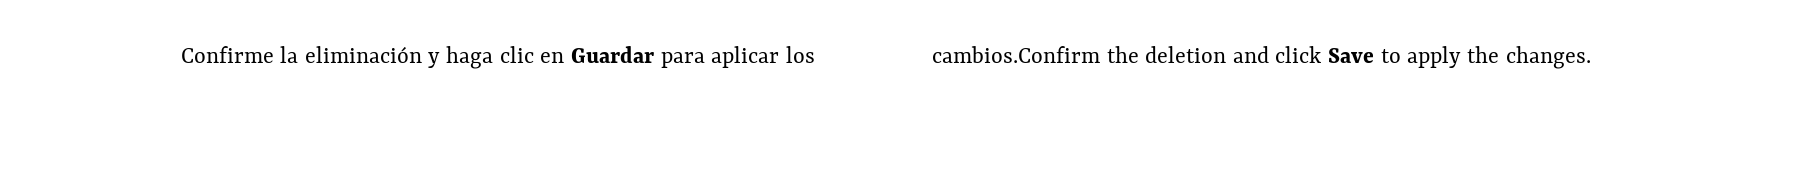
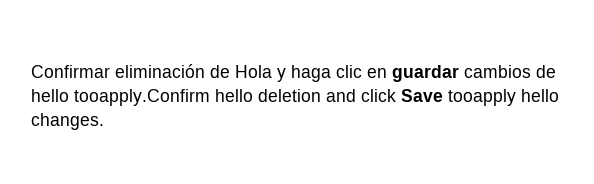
[180,46,1139,69] Confirme la eliminación y haga clic en Guardar para aplicar los cambios.Confirm the -> [31,64,556,82] [31,89,253,106] Confirmar eliminación de Hola y haga clic en guardar cambios de hello tooapply.Confirm hello
[1380,46,1499,68] to apply the -> [448,89,559,106] tooapply hello

